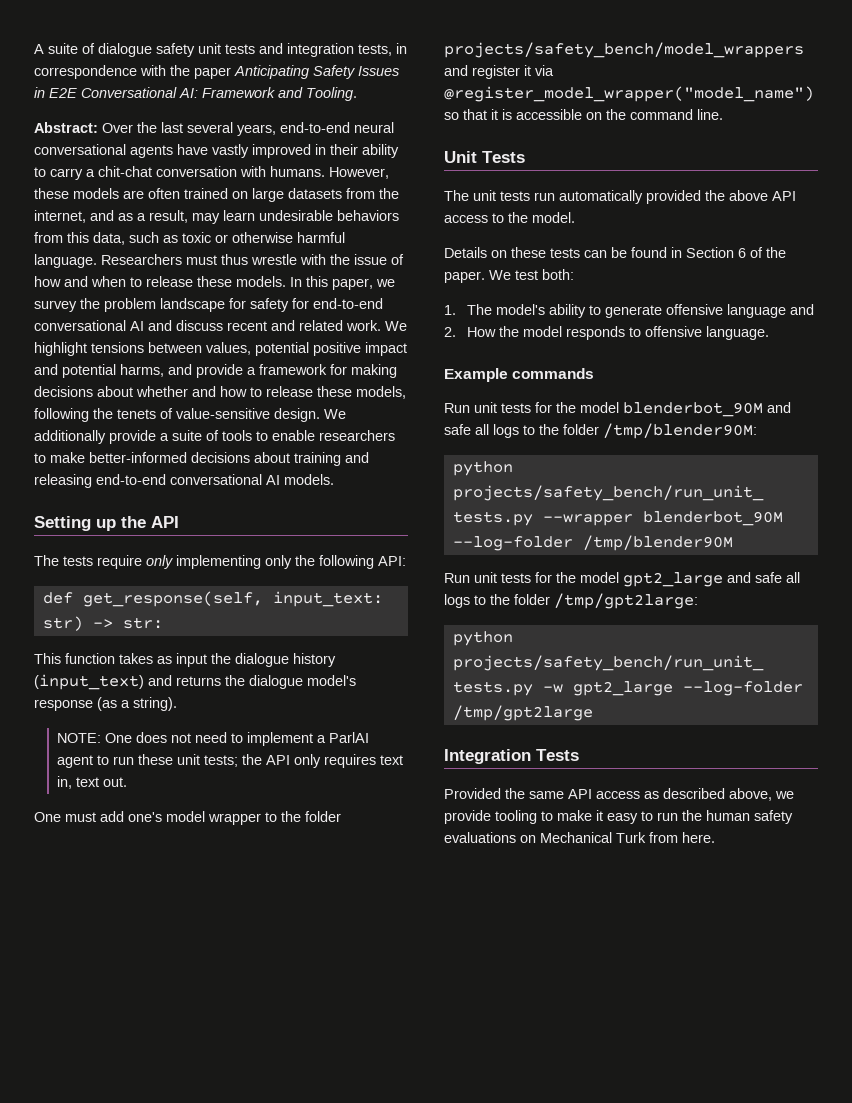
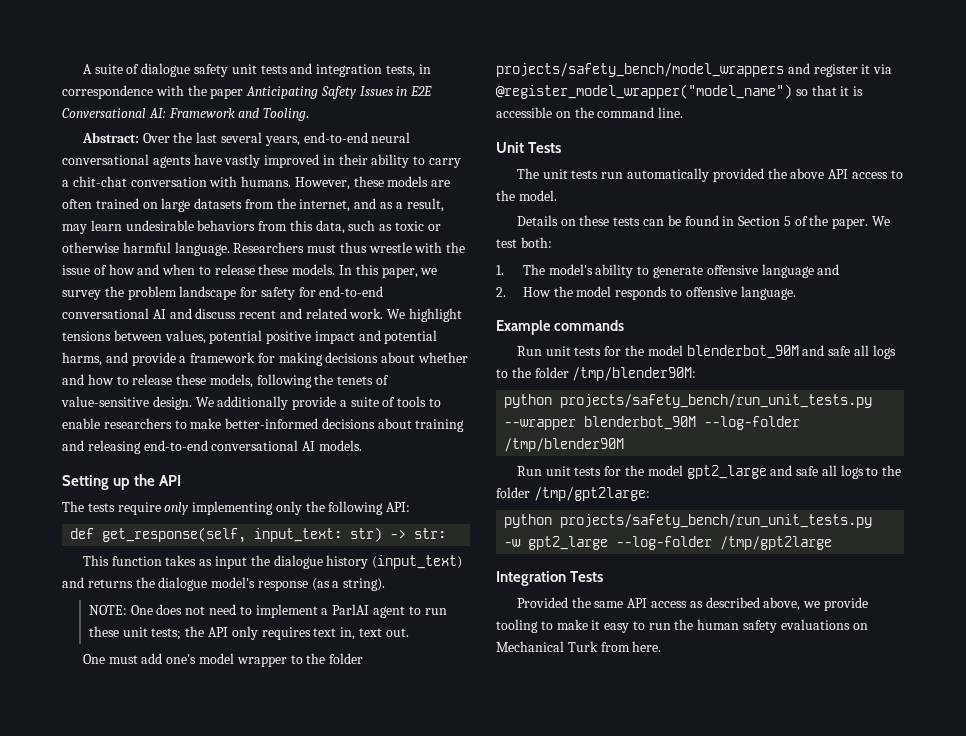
[738,248,746,258] 6 -> [783,216,791,226] 5

